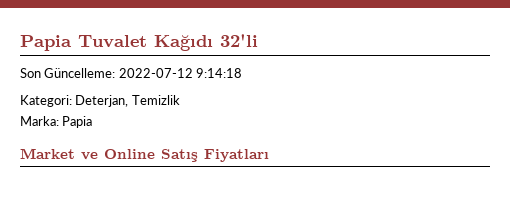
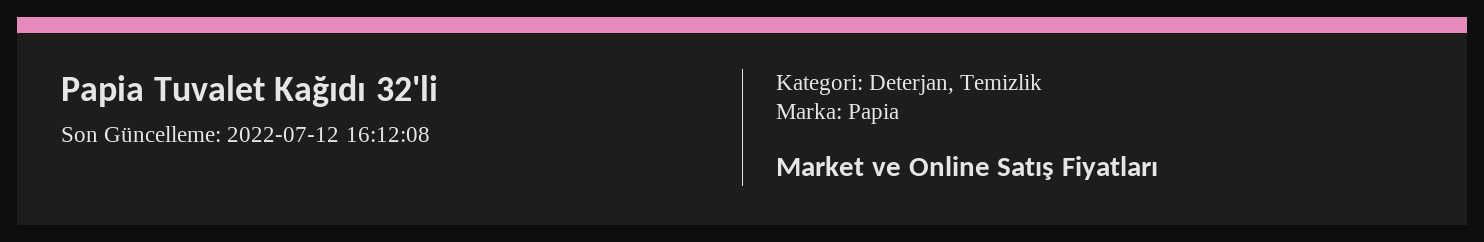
[196,68,243,78] 9:14:18 -> [345,127,430,142] 16:12:08

